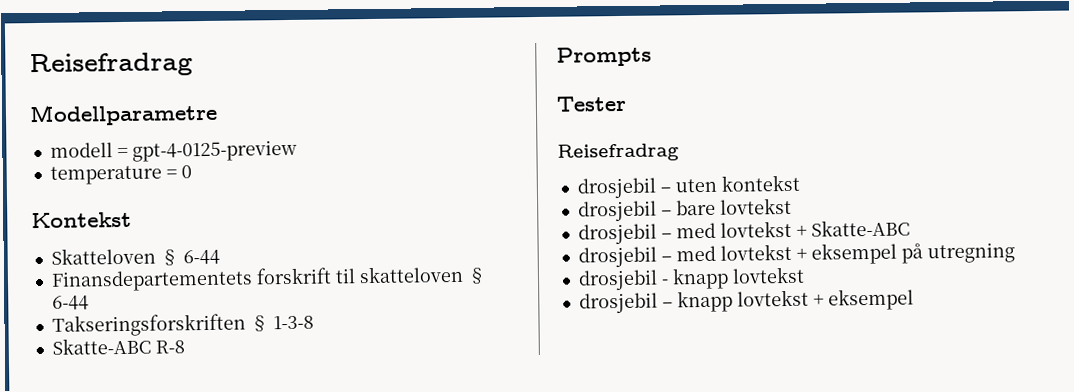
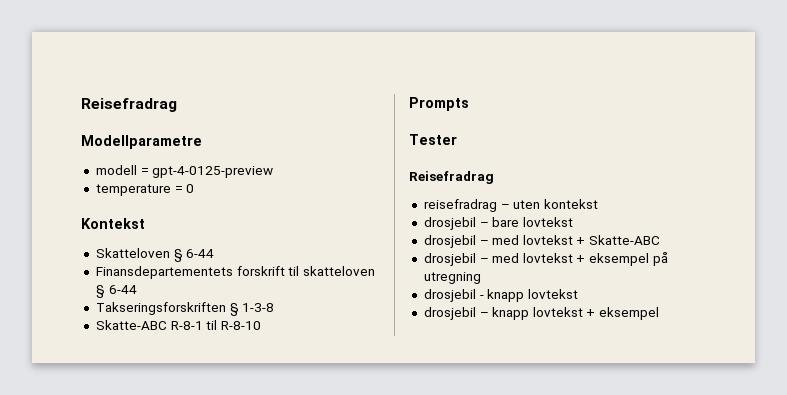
[154,340,185,354] R-8 -> [170,320,261,330] R-8-1 til R-8-10
[576,177,657,199] drosjebil -> [423,199,497,212] reisefradrag

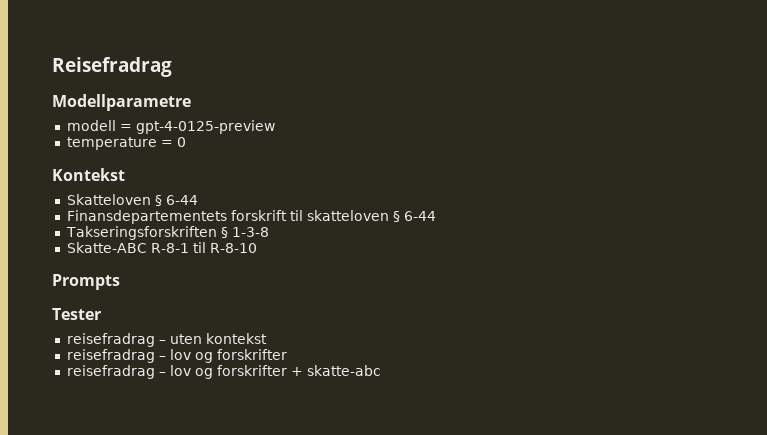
[409,171,494,184] // Reisefradrag -> (101, 314) none
[423,217,573,230] [423,235,661,248] [423,252,668,266] [423,272,481,284] [423,289,578,302] [423,307,660,320] drosjebil – bare lovtekst // drosjebil – med lovtekst + Skatte-ABC // drosjebil – med lovtekst + eksempel på utregning // drosjebil - knapp lovtekst // drosjebil – knapp lovtekst + eksempel -> [66,349,287,363] [66,365,381,379] reisefradrag – lov og forskrifter // reisefradrag – lov og forskrifter + skatte-abc

